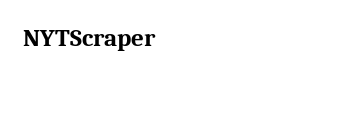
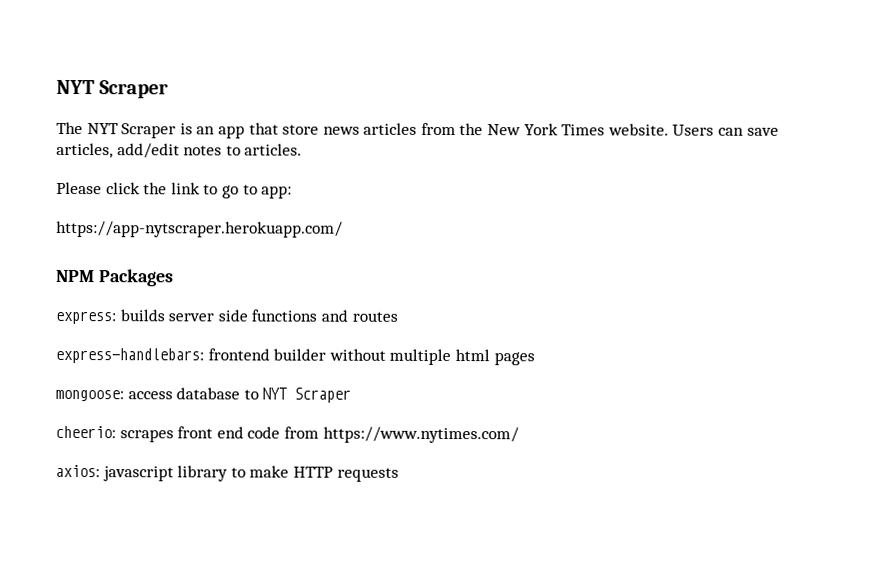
[23,30,156,51] NYTScraper -> [56,79,170,99] [56,121,779,139] [56,142,303,159] [56,181,293,199] [56,220,343,238] [56,269,174,287] [55,309,398,325] [55,347,535,366] [55,387,352,403] [55,425,519,444] [55,464,399,482] NYT Scraper // The NYT Scraper is an app that store news articles from the New York Times website. Users can save articles, add/edit notes to articles. // Please click the link to go to app: // https://app-nytscraper.herokuapp.com/ // NPM Packages // express: builds server side functions and routes // express-handlebars: frontend builder without multiple html pages // mongoose: access database to NYT Scraper // cheerio: scrapes front end code from https://www.nytimes.com/ // axios: javascript library to make HTTP requests

